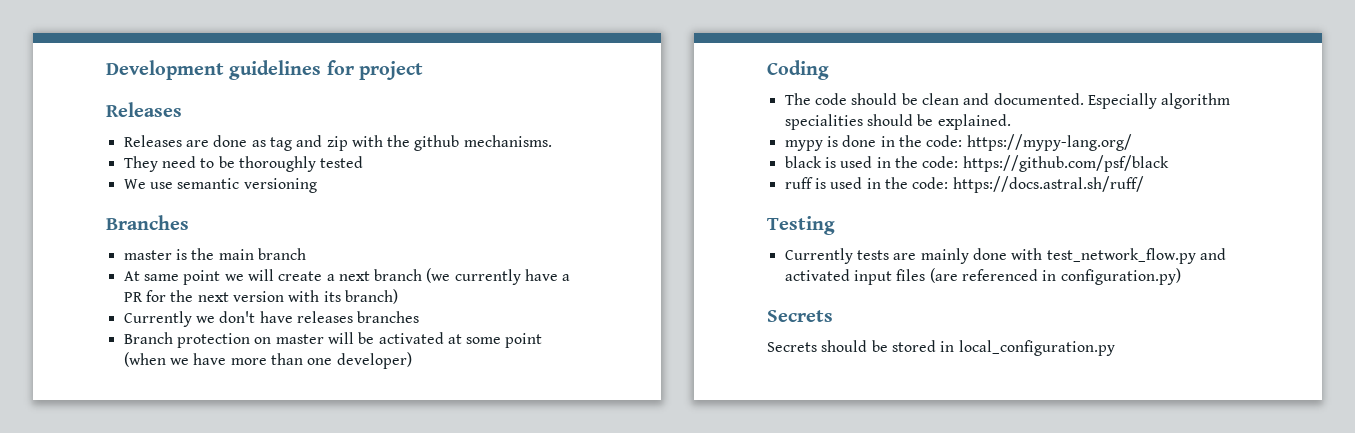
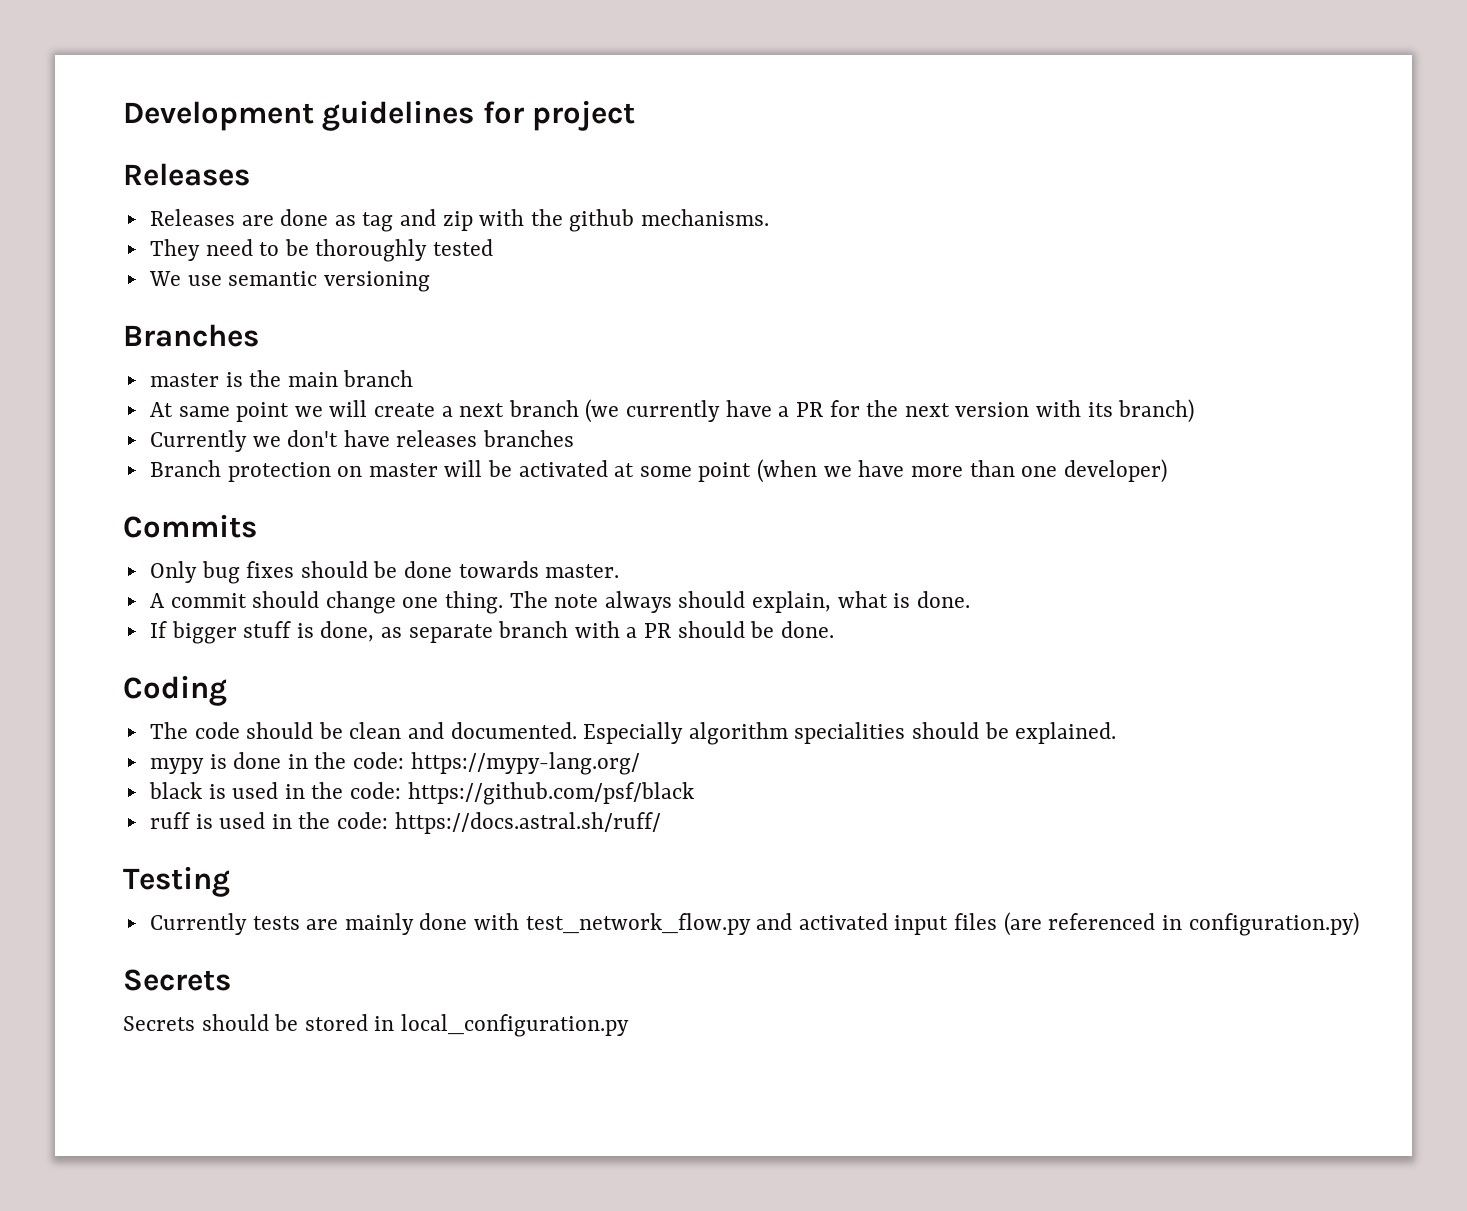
(412, 360) none -> [123,514,257,538] [149,561,620,584] [149,591,970,614] [149,621,834,644] // Commits // Only bug fixes should be done towards master. // A commit should change one thing. The note always should explain, what is done. // If bigger stuff is done, as separate branch with a PR should be done.

